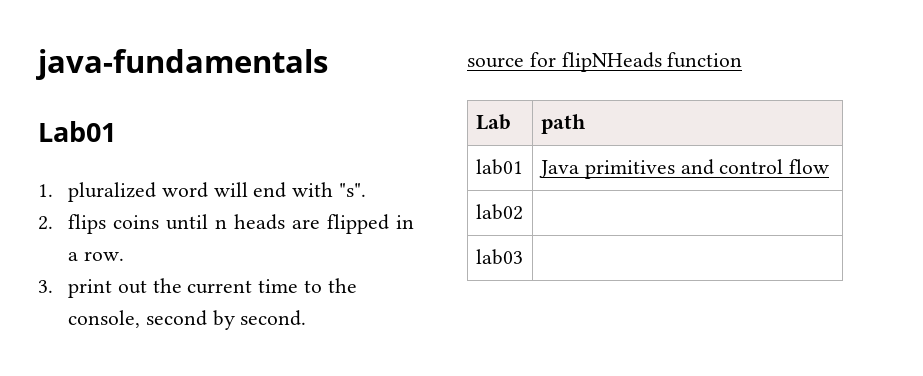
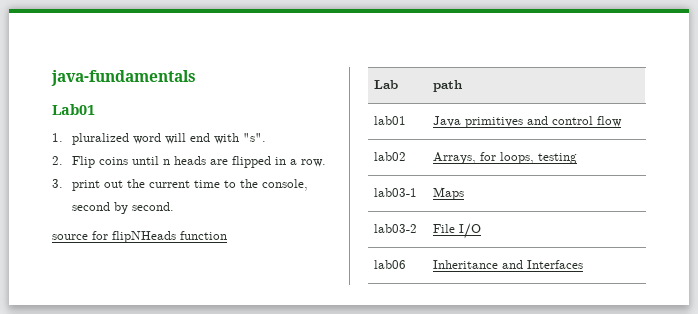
[68,214,107,234] flips -> [71,156,95,168] Flip
[475,249,523,265] // lab03 | -> [432,152,577,164] [373,188,417,197] [432,187,464,200] [373,224,417,233] [432,223,481,239] [373,260,406,269] [432,260,583,269] Arrays, for loops, testing // lab03-1 | Maps // lab03-2 | File I/O // lab06 | Inheritance and Interfaces

